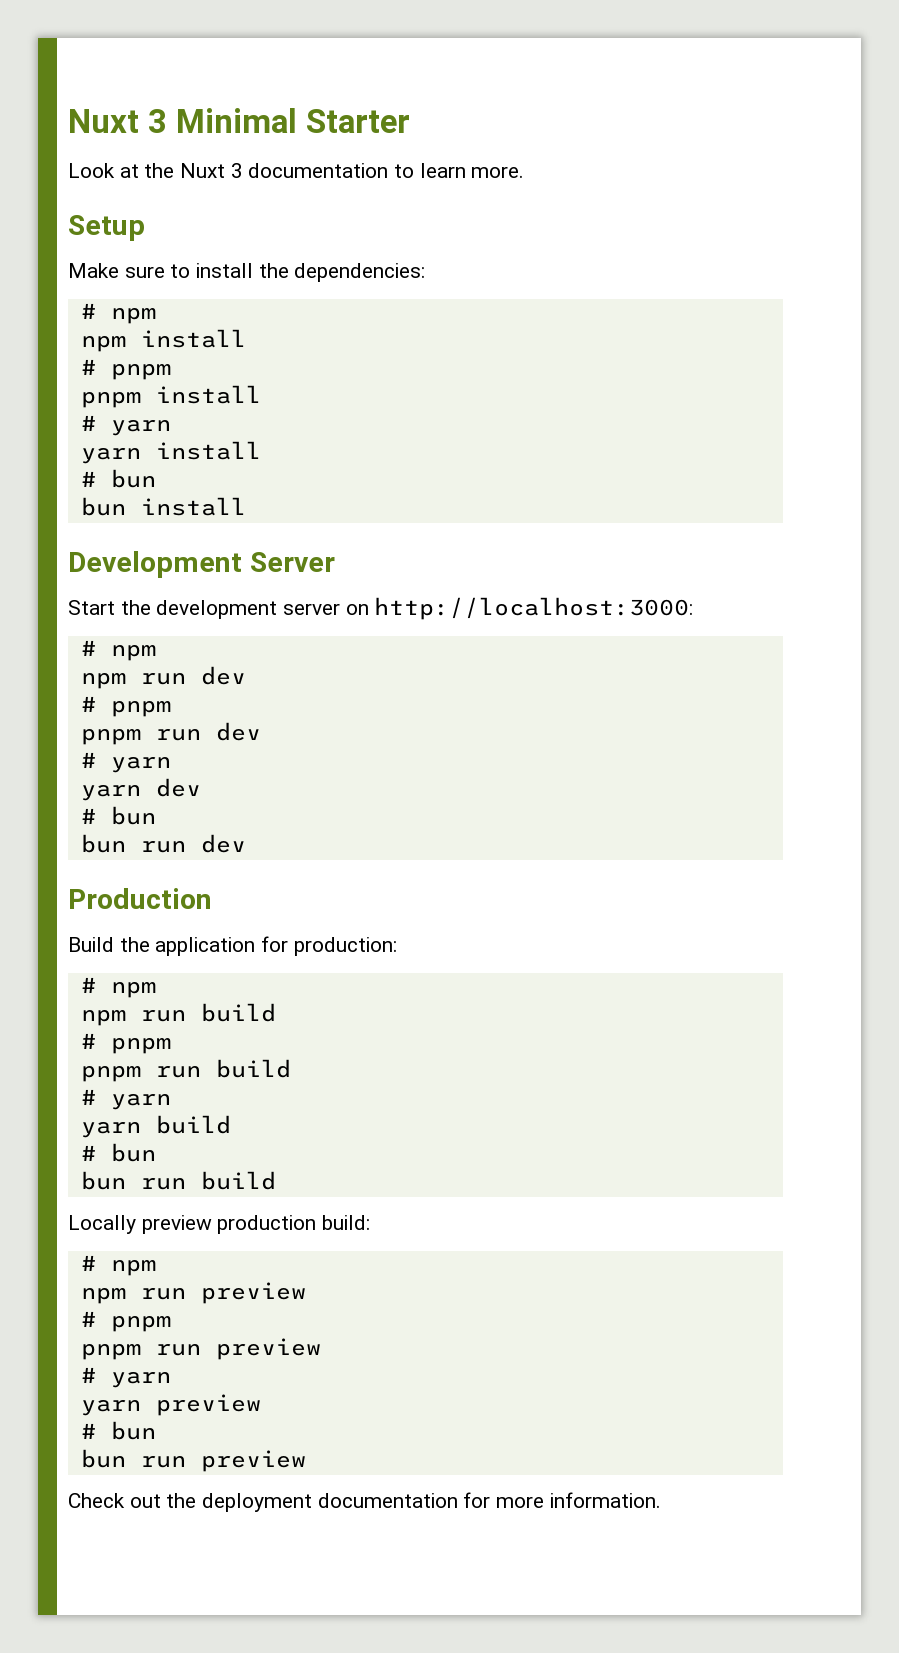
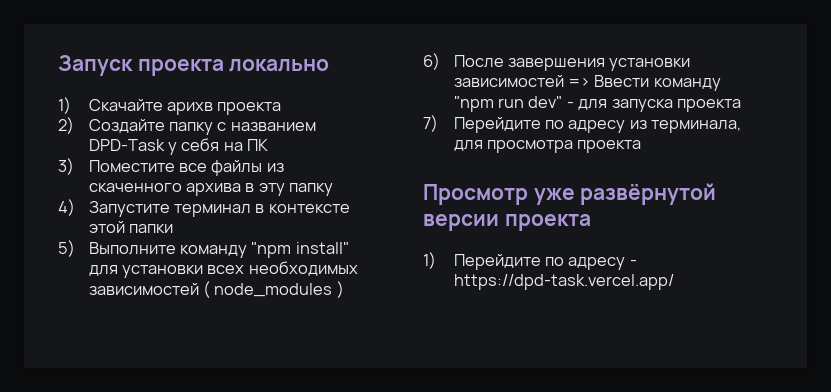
[68,108,410,133] [68,163,525,178] [68,215,145,241] [68,263,426,282] [80,303,156,324] [80,329,246,352] [80,359,171,380] [80,385,261,408] [80,415,171,436] [80,441,261,464] [80,469,156,488] [80,497,246,516] [68,551,335,578] [68,597,694,620] [80,640,156,661] [80,666,246,689] [80,696,171,717] [80,722,261,745] [80,752,171,773] [80,778,201,801] [80,806,156,825] [80,834,246,853] [68,888,212,909] [68,936,397,956] [80,977,156,998] [80,1003,276,1026] [80,1033,171,1054] [80,1059,291,1082] [80,1089,171,1110] [80,1115,231,1138] [80,1143,156,1162] [80,1171,276,1190] [68,1215,371,1234] [80,1255,156,1276] [80,1282,306,1304] [80,1311,171,1332] [80,1338,321,1360] [80,1367,171,1388] [80,1394,261,1416] [80,1421,156,1440] [80,1449,306,1472] [68,1492,661,1512] Nuxt 3 Minimal Starter // Look at the Nuxt 3 documentation to learn more. // Setup // Make sure to install the dependencies: // # npm // npm install // # pnpm // pnpm install // # yarn // yarn install // # bun // bun install // Development Server // Start the development server on http://localhost:3000: // # npm // npm run dev // # pnpm // pnpm run dev // # yarn // yarn dev // # bun // bun run dev // Production // Build the application for production: // # npm // npm run build // # pnpm // pnpm run build // # yarn // yarn build // # bun // bun run build // Locally preview production build: // # npm // npm run preview // # pnpm // pnpm run preview // # yarn // yarn preview // # bun // bun run preview // Check out the deployment documentation for more information. -> [58,55,330,76] [58,97,282,115] [58,117,316,135] [88,138,269,155] [58,158,284,176] [88,183,334,196] [58,199,350,217] [88,221,173,233] [58,240,349,258] [88,261,358,278] [88,281,344,298] [423,53,691,71] [453,75,721,91] [453,96,742,112] [423,115,742,133] [453,140,642,153] [423,183,717,205] [423,214,591,231] [423,252,637,270] [453,274,674,290] Запуск проекта локально // 1) Скачайте арихв проекта // 2) Создайте папку с названием DPD-Task у себя на ПК // 3) Поместите все файлы из скаченного архива в эту папку // 4) Запустите терминал в контексте этой папки // 5) Выполните команду "npm install" для установки всех необходимых зависимостей ( node_modules ) // 6) После завершения установки зависимостей => Ввести команду "npm run dev" - для запуска проекта // 7) Перейдите по адресу из терминала, для просмотра проекта // Просмотр уже развёрнутой версии проекта // 1) Перейдите по адресу - https://dpd-task.vercel.app/

